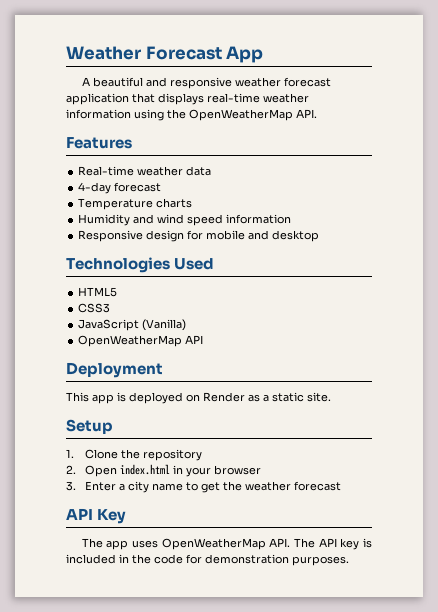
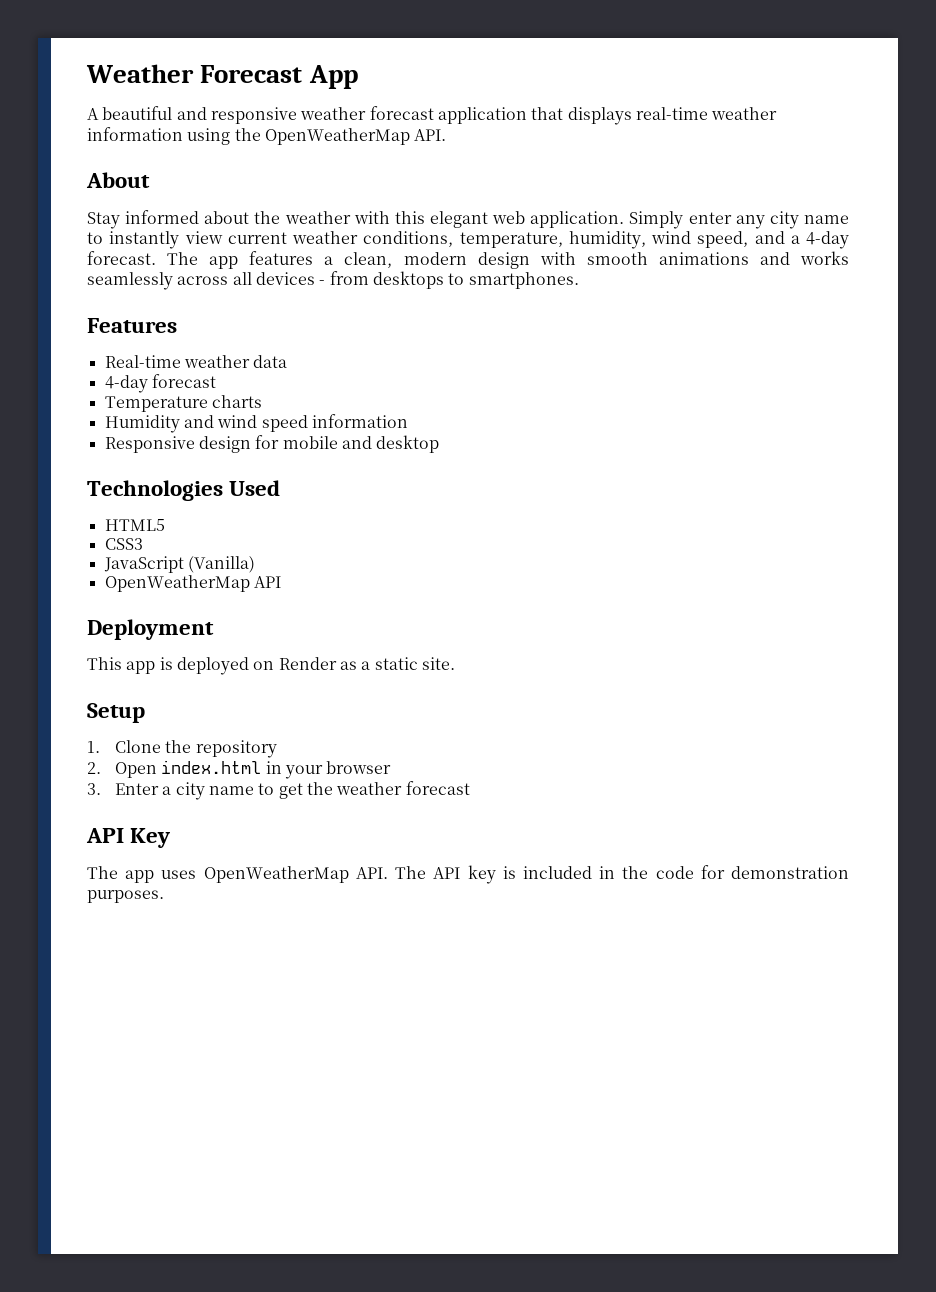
(317, 113) none -> [86,172,150,188] [87,210,849,229] [87,231,849,249] [87,251,850,269] [87,271,579,290] // About // Stay informed about the weather with this elegant web application. Simply enter any city name to instantly view current weather conditions, temperature, humidity, wind speed, and a 4-day forecast. The app features a clean, modern design with smooth animations and works seamlessly across all devices - from desktops to smartphones.

